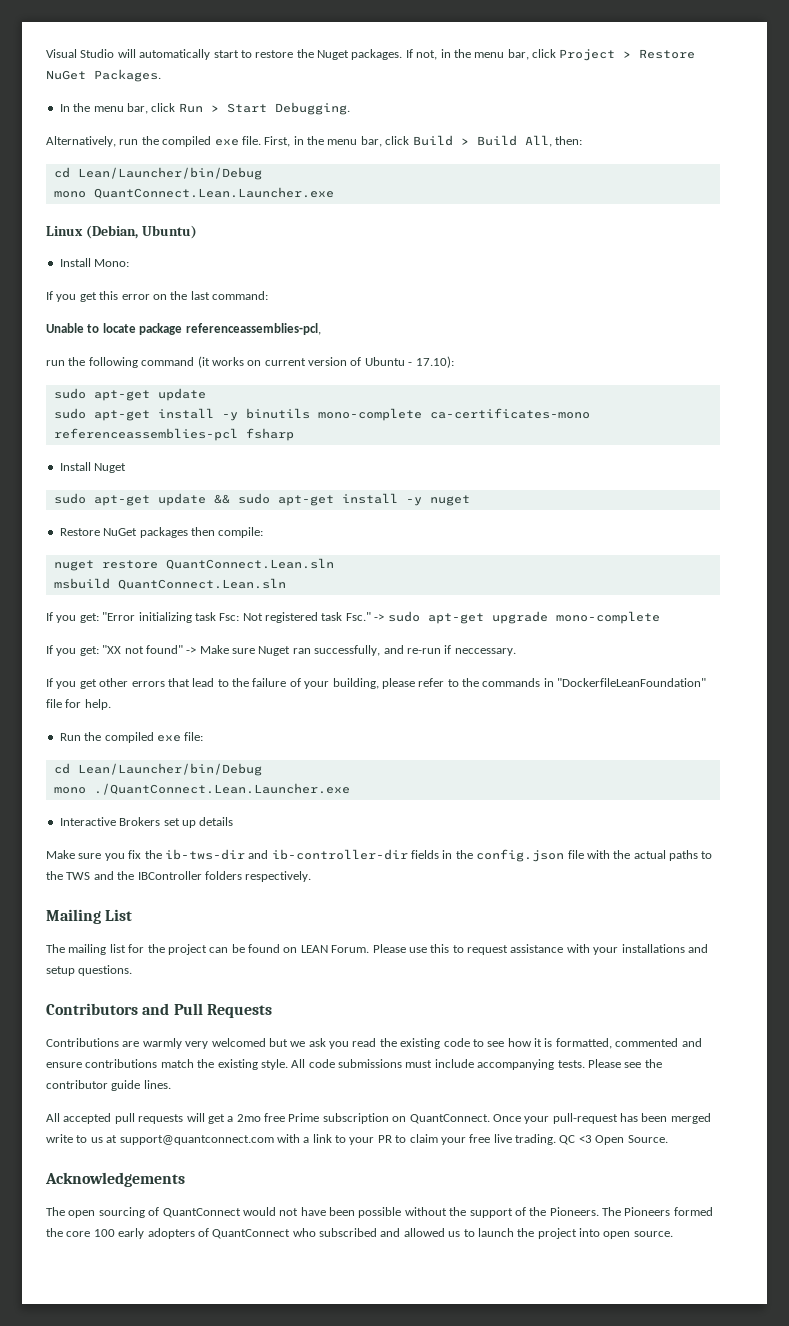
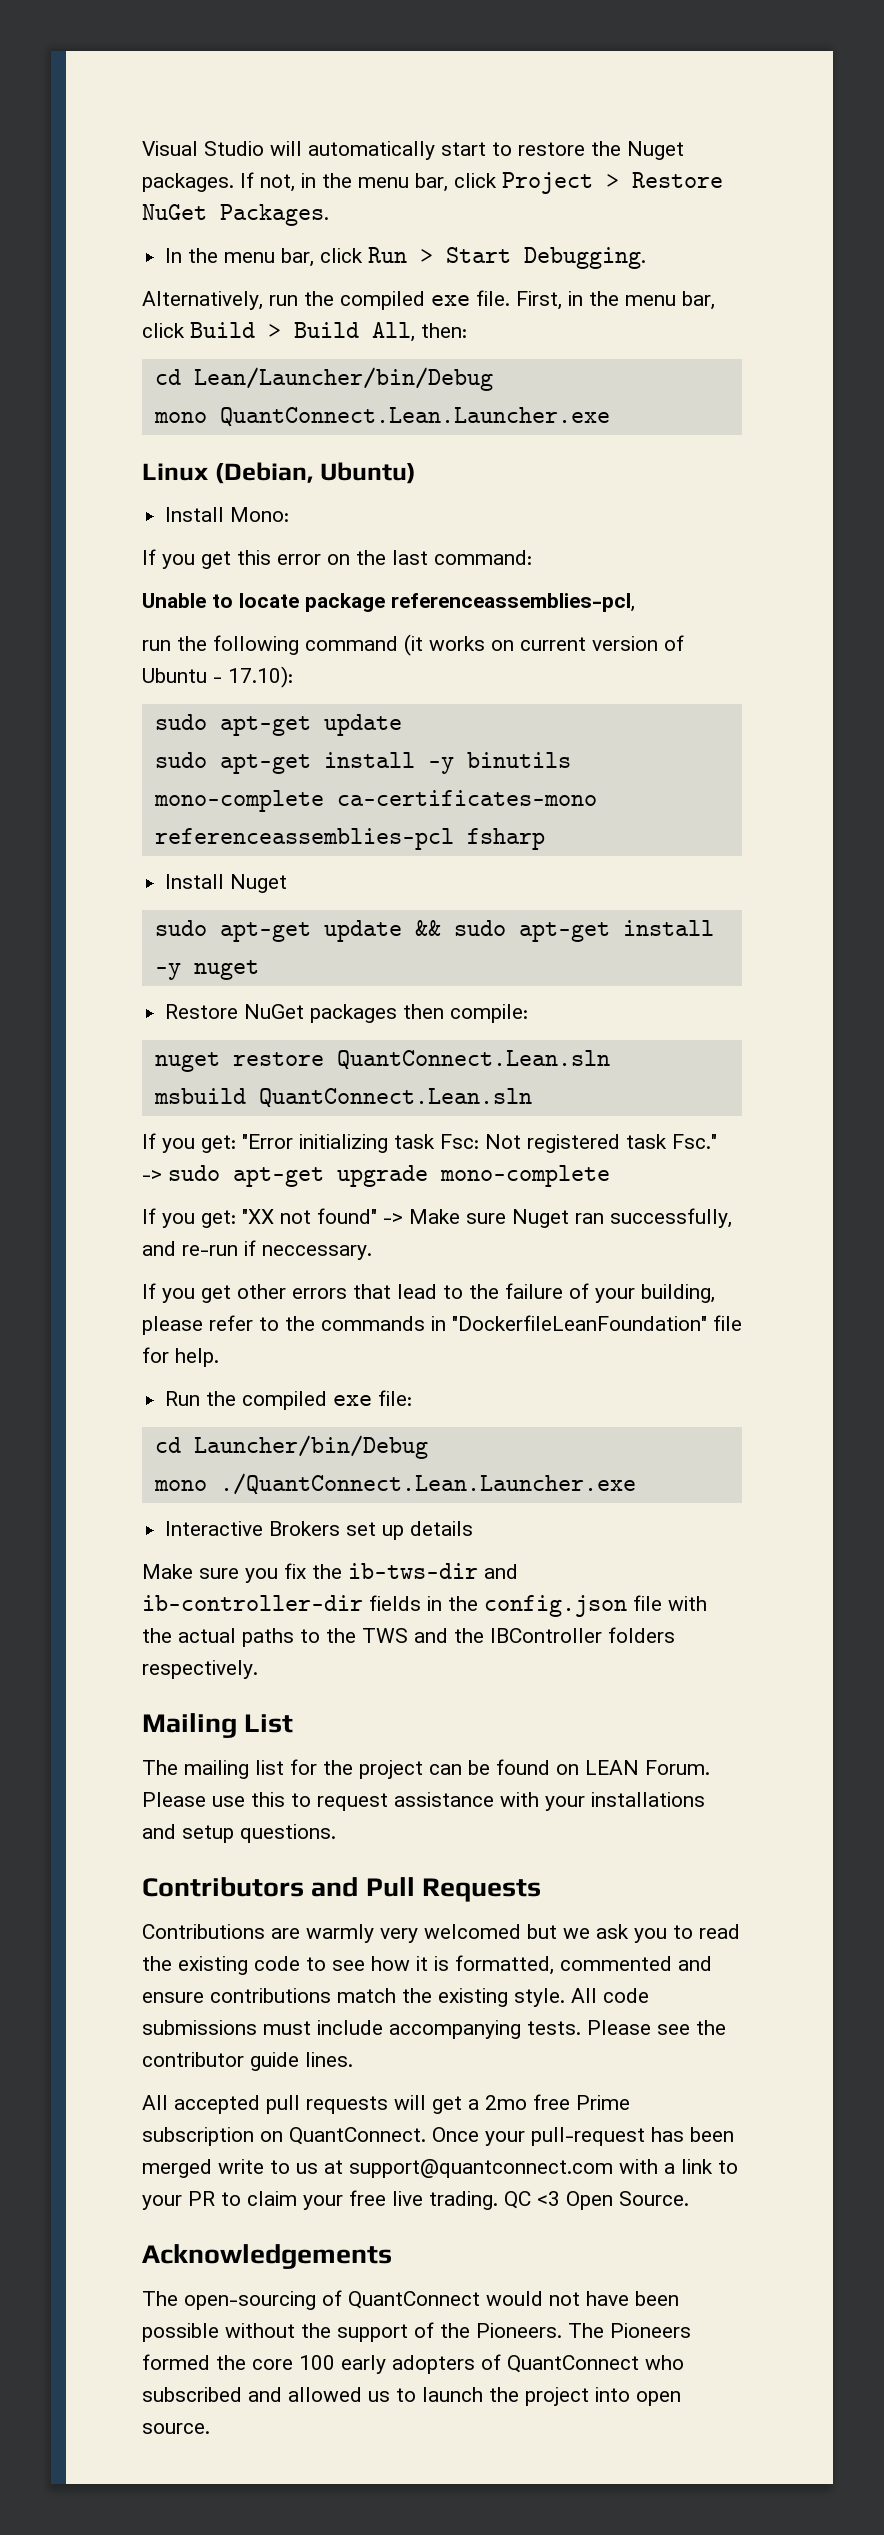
[77,763,262,776] Lean/Launcher/bin/Debug -> [193,1435,428,1459] Launcher/bin/Debug
(349, 1045) none -> [673,1925,693,1939] to
[68,1207,145,1218] open sourcing -> [184,2291,316,2310] open-sourcing

